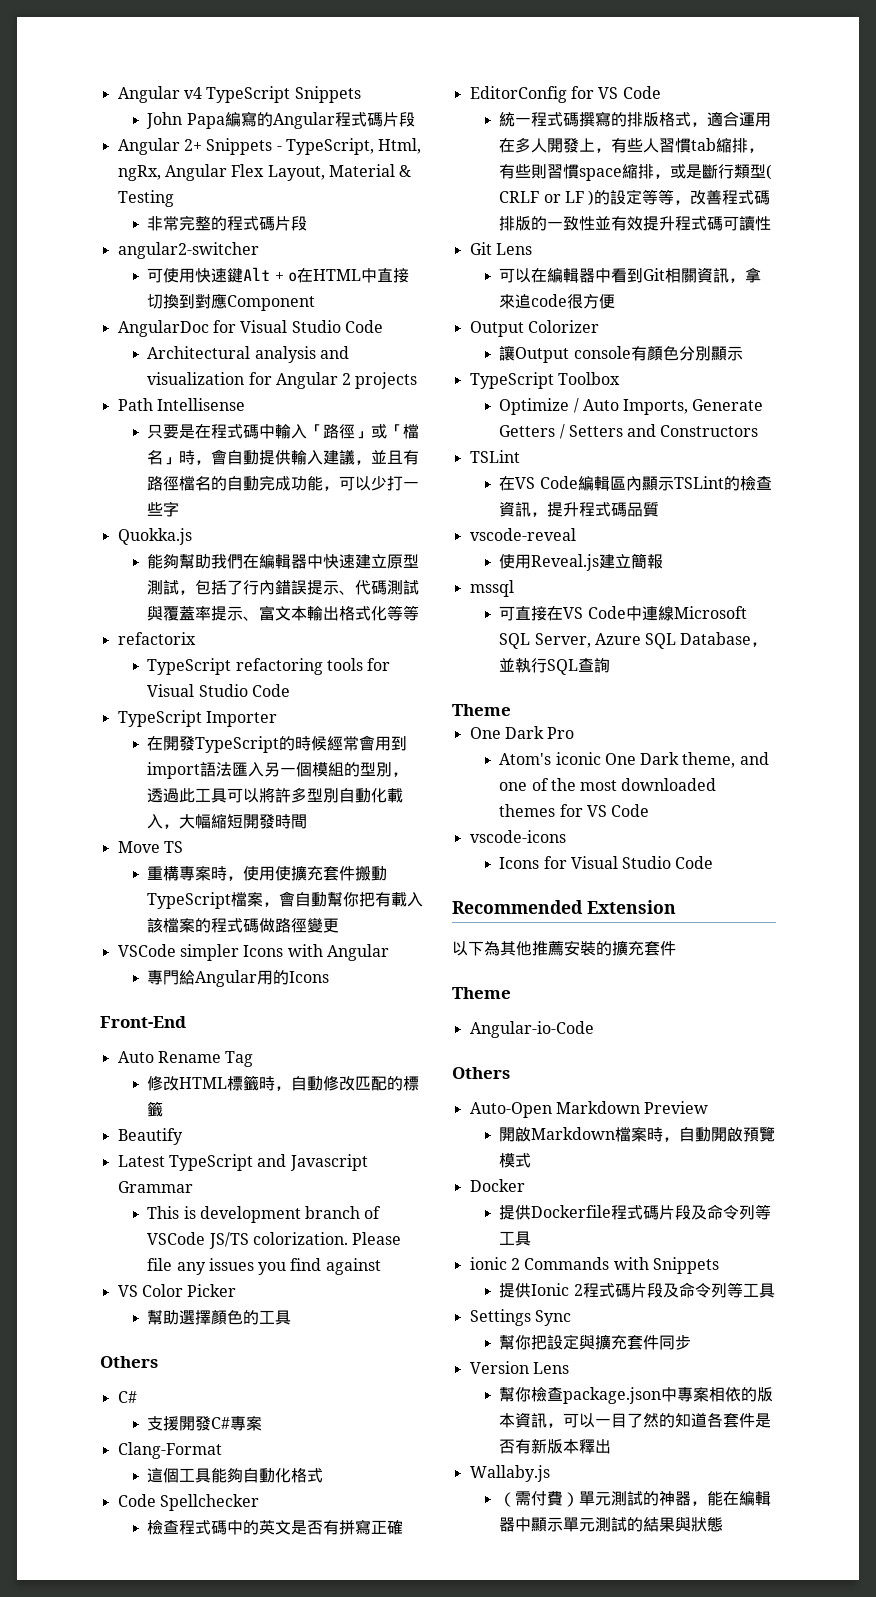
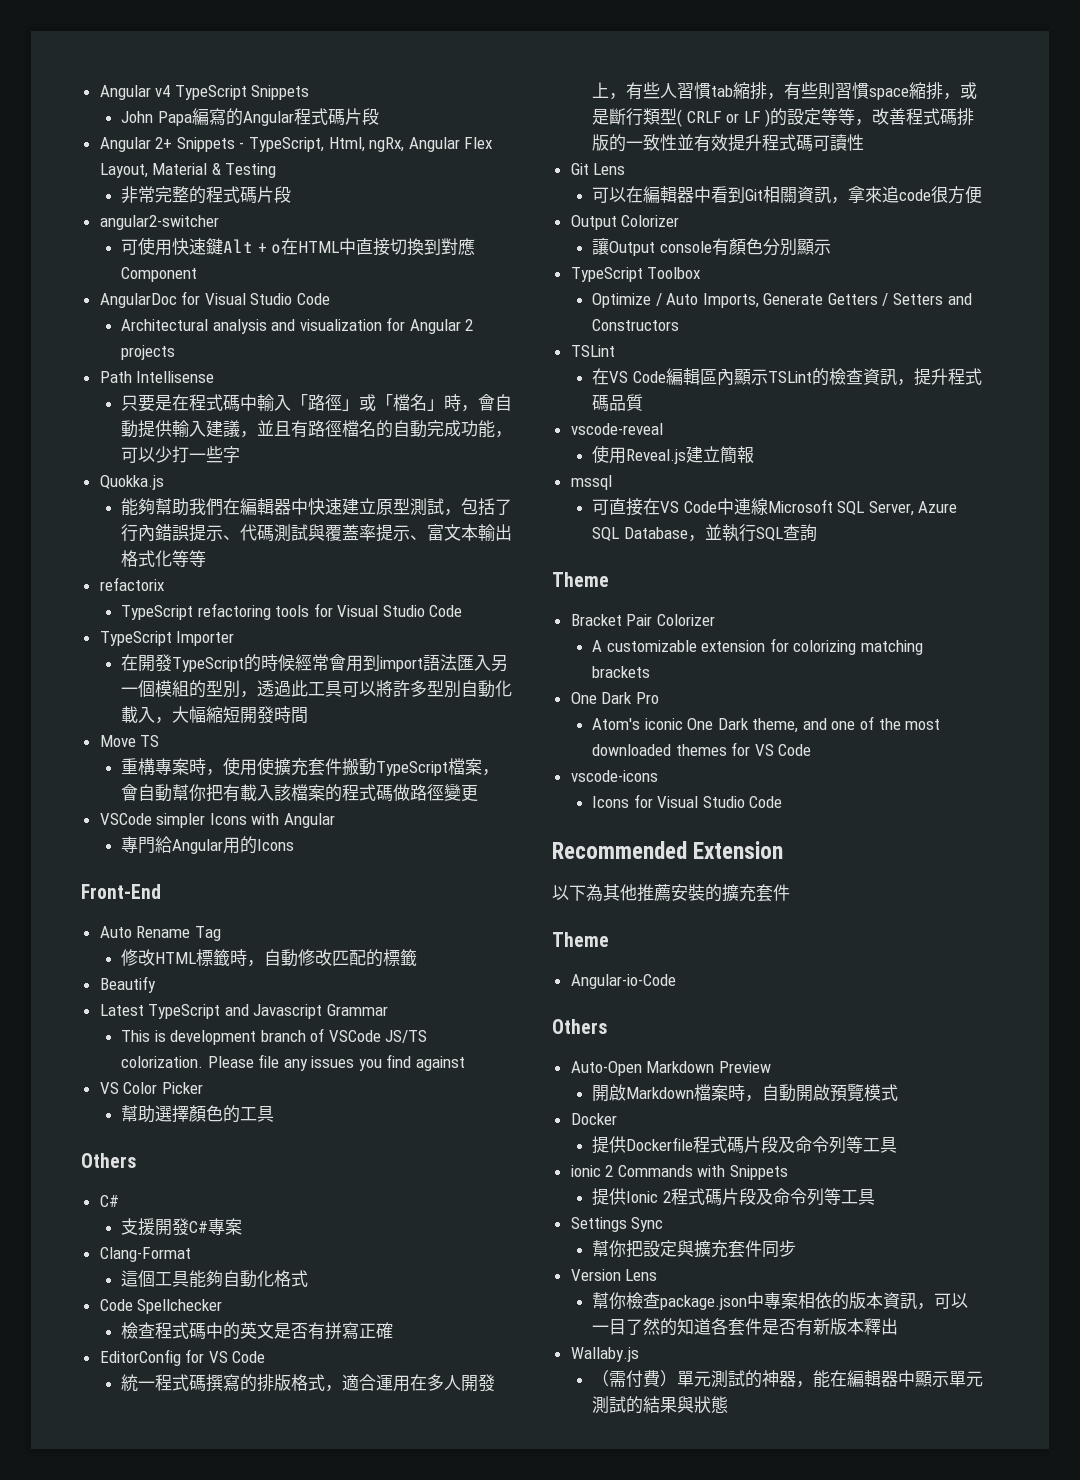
(511, 710) none -> [570,614,715,626] [591,638,923,655] [591,666,650,678] // Bracket Pair Colorizer // A customizable extension for colorizing matching brackets

